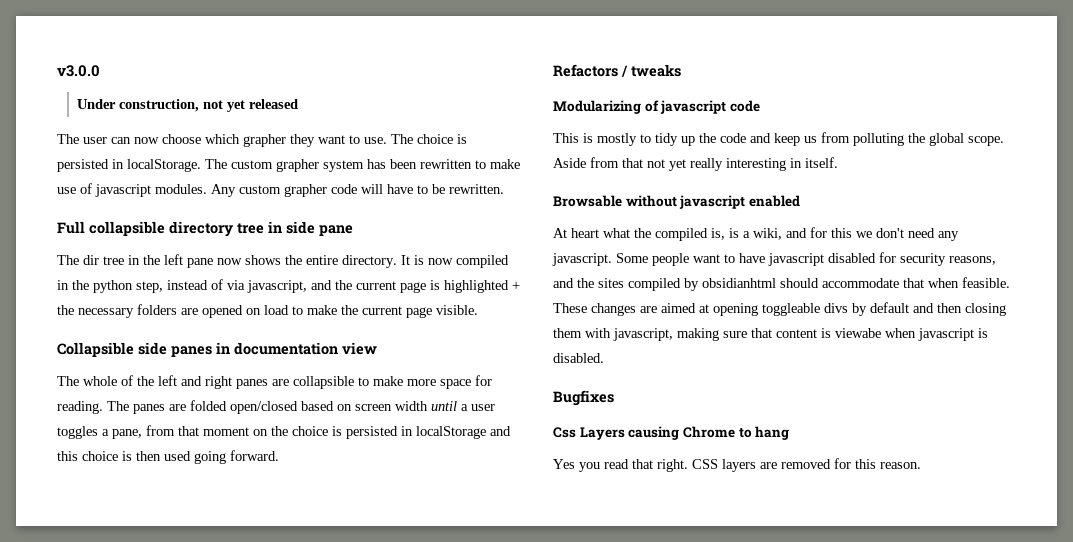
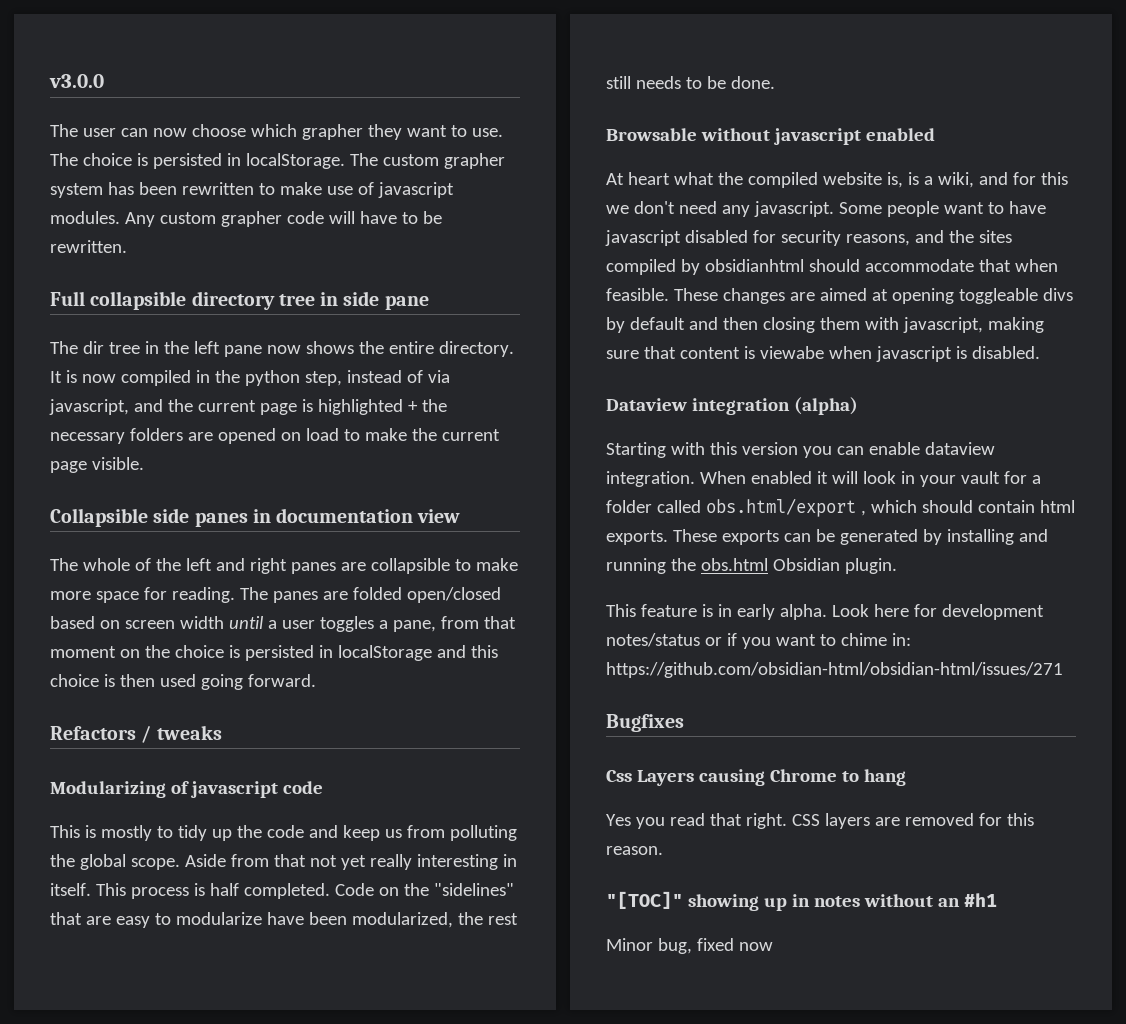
[77,99,299,112] // Under construction, not yet released -> (104, 81) none
(838, 162) none -> [95,883,514,899] [50,912,518,928] [606,76,775,89] This process is half completed. Code on the "sidelines" that are easy to modularize have been modularized, the rest still needs to be done.
(708, 234) none -> [822,172,882,185] website
(604, 358) none -> [606,397,858,415] [606,442,995,458] [606,471,1041,487] [606,498,1075,517] [606,529,1048,545] [606,558,897,574] [606,604,1044,620] [606,633,911,649] [606,662,1063,678] // Dataview integration (alpha) // Starting with this version you can enable dataview integration. When enabled it will look in your vault for a folder called obs.html/export , which should contain html exports. These exports can be generated by installing and running the obs.html Obsidian plugin. // This feature is in early alpha. Look here for development notes/status or if you want to chime in: https://github.com/obsidian-html/obsidian-html/issues/271
(921, 465) none -> [606,891,997,911] [606,938,773,954] // "[TOC]" showing up in notes without an #h1 // Minor bug, fixed now

